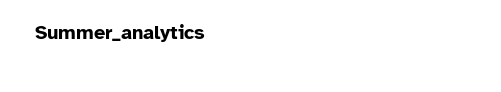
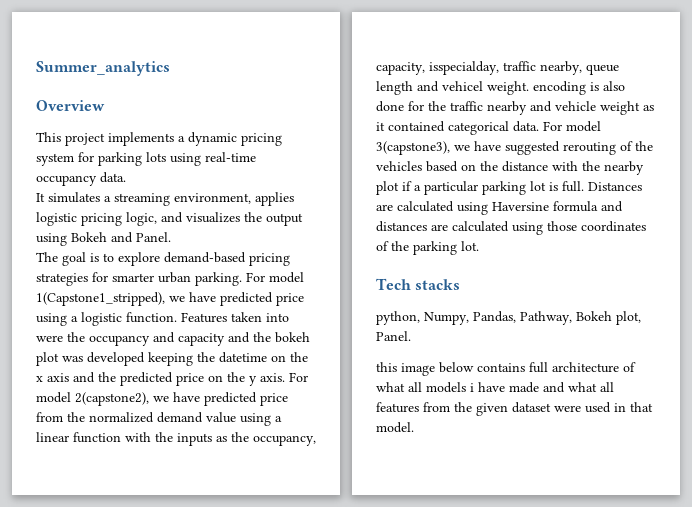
(205, 33) none -> [36,100,105,111] [36,132,282,146] [36,152,256,166] [36,172,126,186] [36,192,294,206] [36,212,303,226] [36,232,171,246] [36,252,290,266] [36,272,304,286] [36,292,304,306] [36,312,289,326] [36,332,310,346] [36,352,308,366] [36,372,308,386] [36,392,288,406] [36,412,282,426] [36,432,316,446] [376,61,619,75] [376,81,625,95] [376,101,654,115] [376,121,601,135] [376,141,653,155] [376,161,644,175] [376,181,642,195] [376,201,623,215] [376,221,646,235] [376,241,479,255] [376,278,461,290] [376,311,641,325] [376,331,411,341] [376,362,636,376] [376,382,614,393] [376,402,653,416] [376,422,414,433] // Overview // This project implements a dynamic pricing system for parking lots using real-time occupancy data. // It simulates a streaming environment, applies logistic pricing logic, and visualizes the output using Bokeh and Panel. // The goal is to explore demand-based pricing strategies for smarter urban parking. For model 1(Capstone1_stripped), we have predicted price using a logistic function. Features taken into were the occupancy and capacity and the bokeh plot was developed keeping the datetime on the x axis and the predicted price on the y axis. For model 2(capstone2), we have predicted price from the normalized demand value using a linear function with the inputs as the occupancy, capacity, isspecialday, traffic nearby, queue length and vehicel weight. encoding is also done for the traffic nearby and vehicle weight as it contained categorical data. For model 3(capstone3), we have suggested rerouting of the vehicles based on the distance with the nearby plot if a particular parking lot is full. Distances are calculated using Haversine formula and distances are calculated using those coordinates of the parking lot. // Tech stacks // python, Numpy, Pandas, Pathway, Bokeh plot, Panel. // this image below contains full architecture of what all models i have made and what all features from the given dataset were used in that model.

